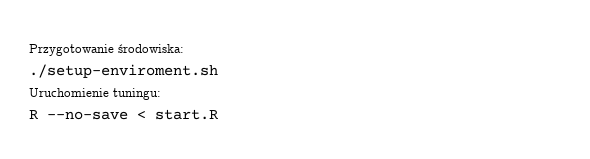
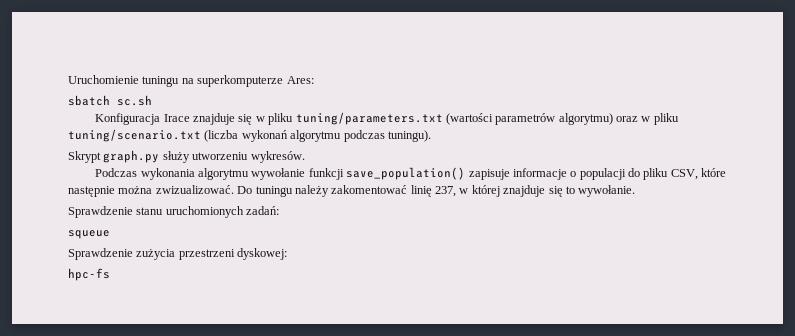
[29,44,184,56] [29,64,218,78] [29,88,161,100] [29,109,218,120] Przygotowanie środowiska: // ./setup-enviroment.sh // Uruchomienie tuningu: // R --no-save < start.R -> [68,75,314,87] [68,95,152,106] [95,112,679,125] [68,129,431,142] [68,150,305,163] [95,167,727,180] [68,185,636,197] [68,206,280,218] [68,230,110,239] [68,248,288,260] [68,268,110,281] Uruchomienie tuningu na superkomputerze Ares: // sbatch sc.sh // Konfiguracja Irace znajduje się w pliku tuning/parameters.txt (wartości parametrów algorytmu) oraz w pliku tuning/scenario.txt (liczba wykonań algorytmu podczas tuningu). // Skrypt graph.py służy utworzeniu wykresów. // Podczas wykonania algorytmu wywołanie funkcji save_population() zapisuje informacje o populacji do pliku CSV, które następnie można zwizualizować. Do tuningu należy zakomentować linię 237, w której znajduje się to wywołanie. // Sprawdzenie stanu uruchomionych zadań: // squeue // Sprawdzenie zużycia przestrzeni dyskowej: // hpc-fs

